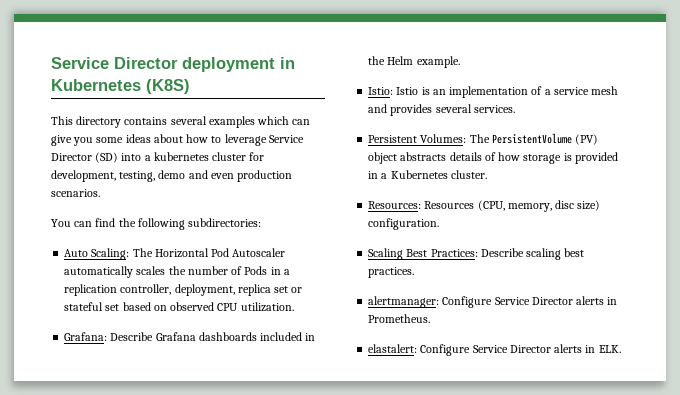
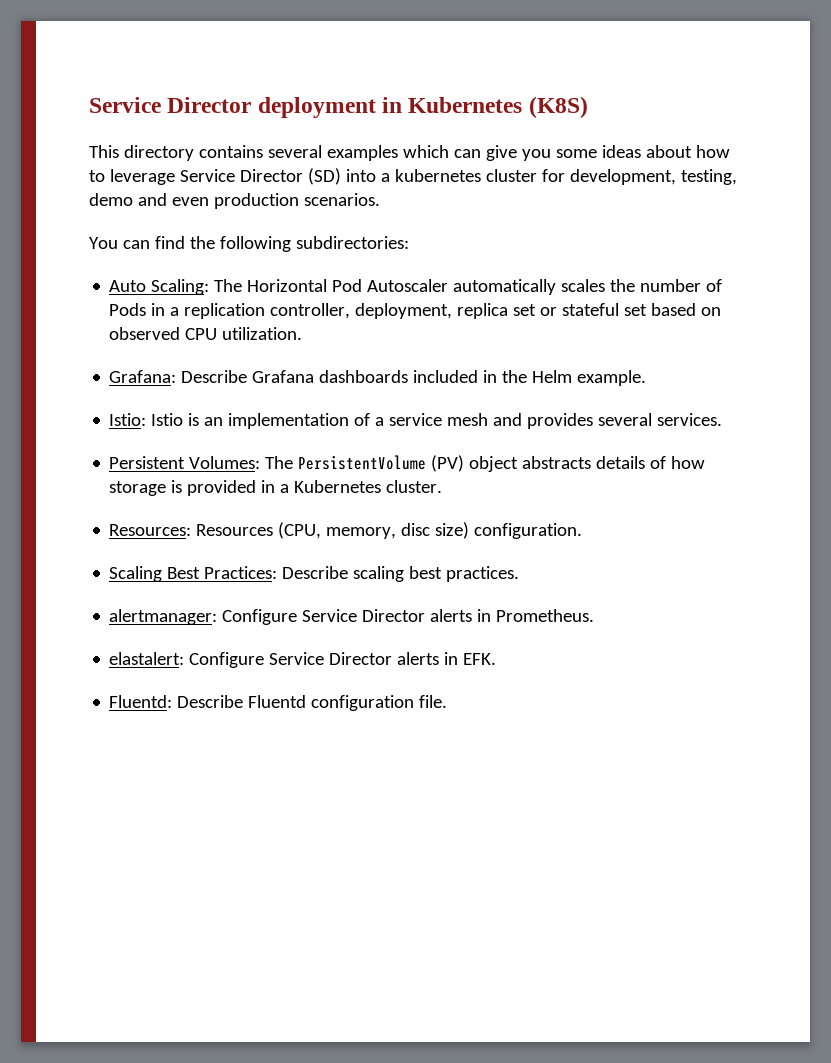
[598,345,621,353] ELK. -> [463,653,497,665] [109,695,448,711] EFK. // Fluentd: Describe Fluentd configuration file.

